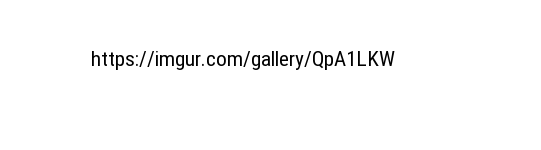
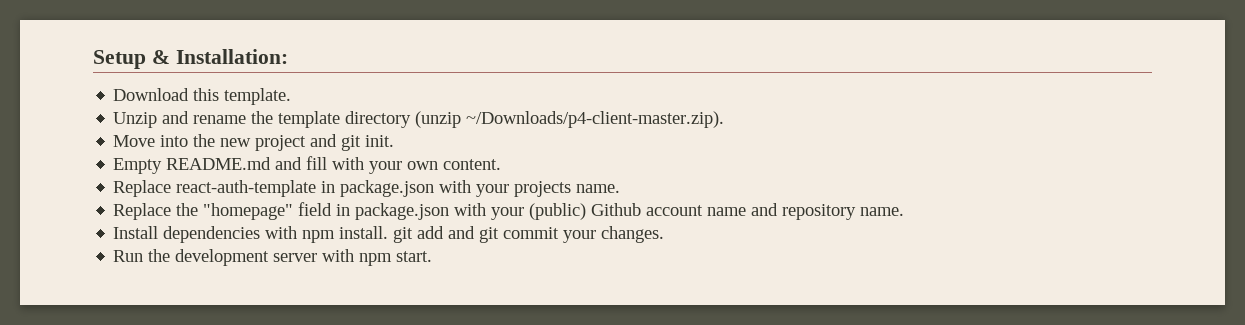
[91,51,395,70] https://imgur.com/gallery/QpA1LKW -> [93,49,288,69] [113,88,292,105] [113,111,725,128] [113,134,395,151] [113,156,502,174] [113,180,621,197] [113,202,905,220] [113,226,665,243] [113,249,433,266] Setup & Installation: // Download this template. // Unzip and rename the template directory (unzip ~/Downloads/p4-client-master.zip). // Move into the new project and git init. // Empty README.md and fill with your own content. // Replace react-auth-template in package.json with your projects name. // Replace the "homepage" field in package.json with your (public) Github account name and repository name. // Install dependencies with npm install. git add and git commit your changes. // Run the development server with npm start.

